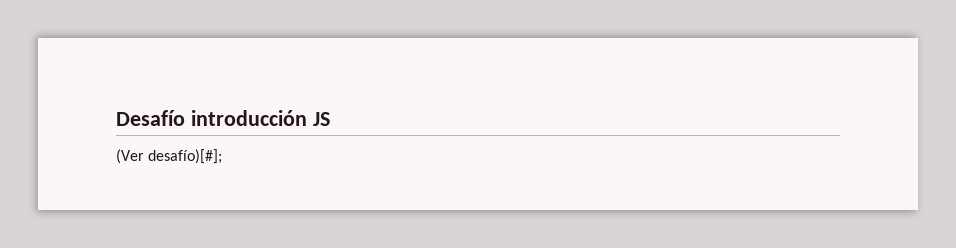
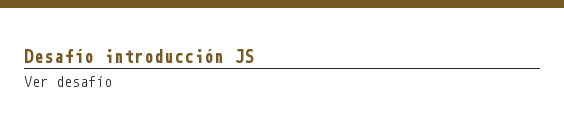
[116,149,223,164] (Ver desafío)[#]; -> [24,76,112,87] Ver desafío

